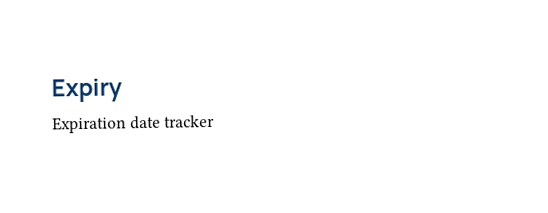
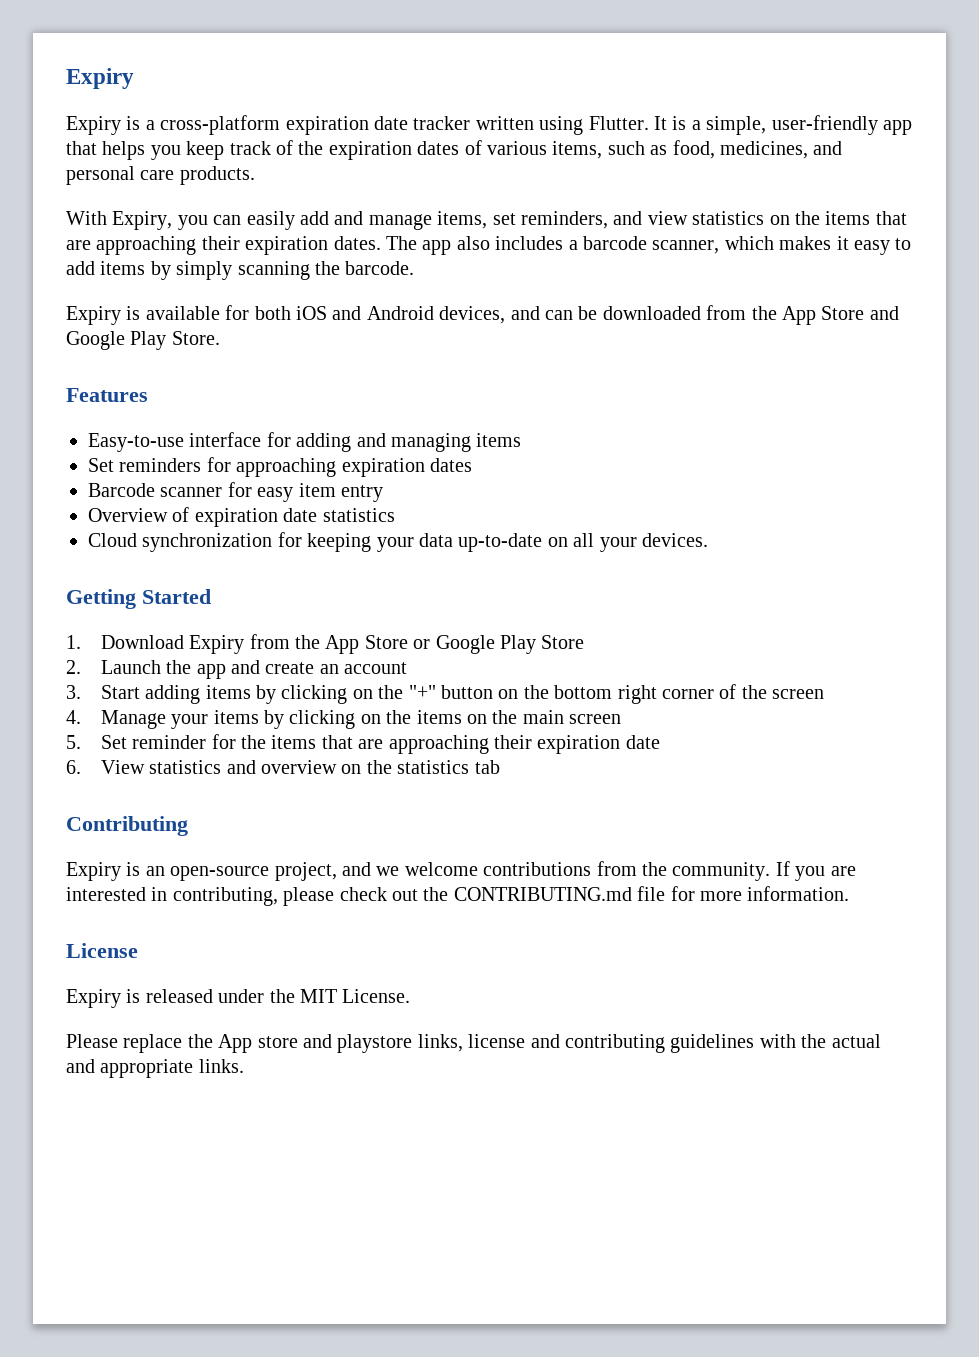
[52,114,216,134] Expiration date tracker -> [66,115,912,135] [66,140,843,160] [66,166,255,185] [66,211,907,230] [66,236,912,255] [66,261,415,280] [66,305,899,325] [66,331,220,350] [66,388,148,402] [88,432,522,452] [88,457,472,477] [88,482,383,502] [88,507,395,527] [88,532,708,552] [66,589,211,609] [66,634,585,654] [66,660,408,679] [66,684,825,704] [66,710,622,729] [66,734,660,754] [66,760,500,774] [66,816,188,836] [66,861,856,881] [66,886,850,906] [66,943,138,958] [66,989,411,1008] [66,1034,881,1053] [66,1059,244,1078] Expiry is a cross-platform expiration date tracker written using Flutter. It is a simple, user-friendly app that helps you keep track of the expiration dates of various items, such as food, medicines, and personal care products. // With Expiry, you can easily add and manage items, set reminders, and view statistics on the items that are approaching their expiration dates. The app also includes a barcode scanner, which makes it easy to add items by simply scanning the barcode. // Expiry is available for both iOS and Android devices, and can be downloaded from the App Store and Google Play Store. // Features // Easy-to-use interface for adding and managing items // Set reminders for approaching expiration dates // Barcode scanner for easy item entry // Overview of expiration date statistics // Cloud synchronization for keeping your data up-to-date on all your devices. // Getting Started // 1. Download Expiry from the App Store or Google Play Store // 2. Launch the app and create an account // 3. Start adding items by clicking on the "+" button on the bottom right corner of the screen // 4. Manage your items by clicking on the items on the main screen // 5. Set reminder for the items that are approaching their expiration date // 6. View statistics and overview on the statistics tab // Contributing // Expiry is an open-source project, and we welcome contributions from the community. If you are interested in contributing, please check out the CONTRIBUTING.md file for more information. // License // Expiry is released under the MIT License. // Please replace the App store and playstore links, license and contributing guidelines with the actual and appropriate links.

